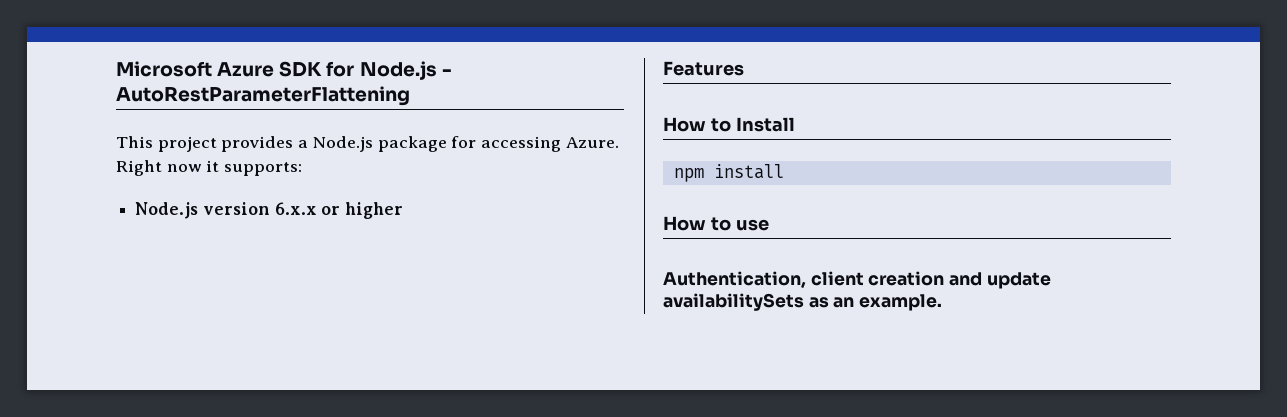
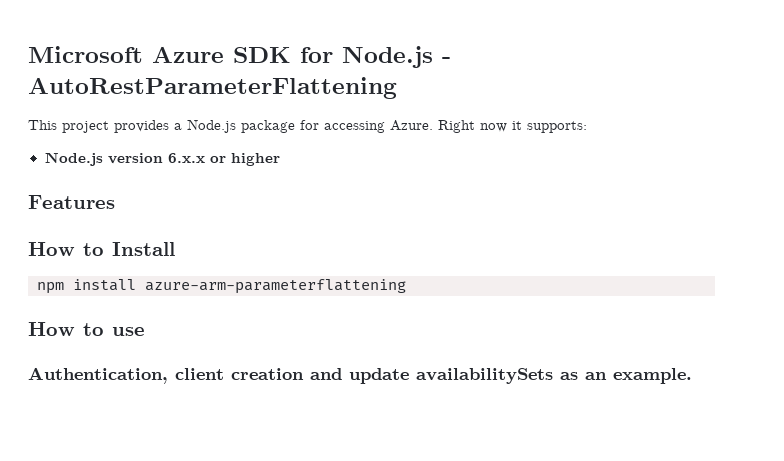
(784, 171) none -> [145,279,406,294] azure-arm-parameterflattening

